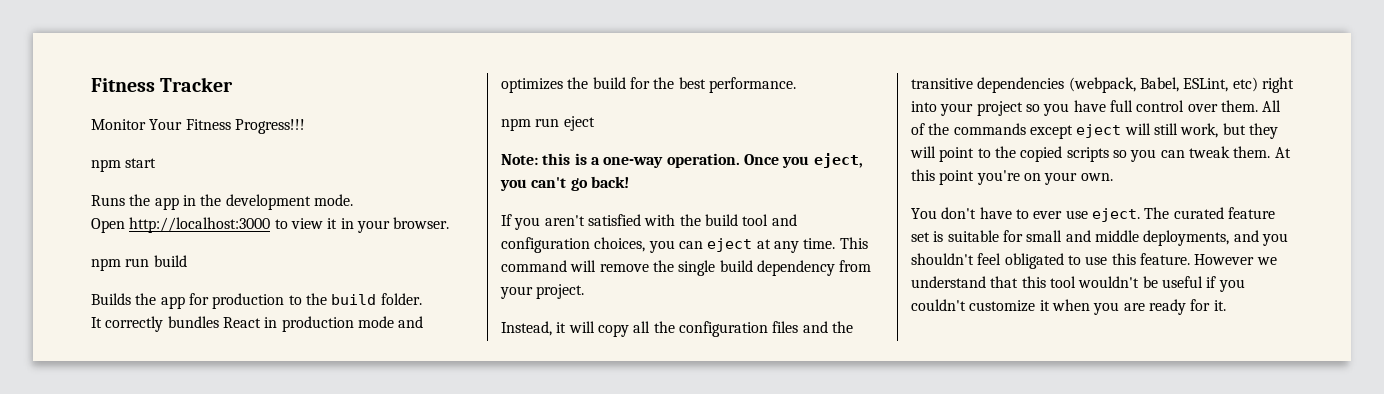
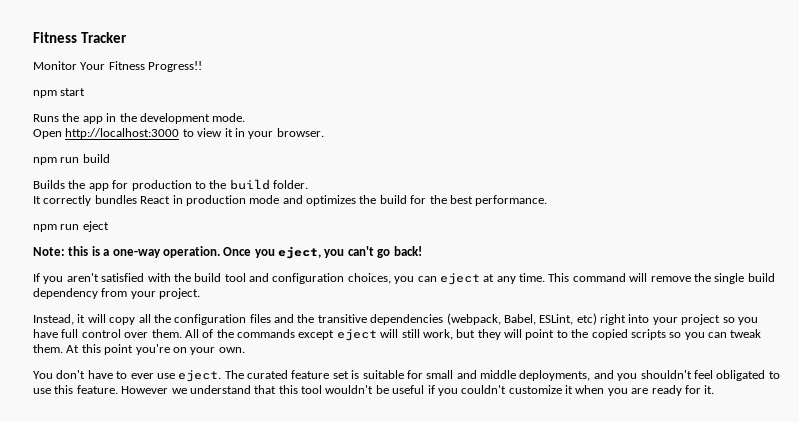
[234,119,305,134] Progress!!! -> [148,61,203,72] Progress!!

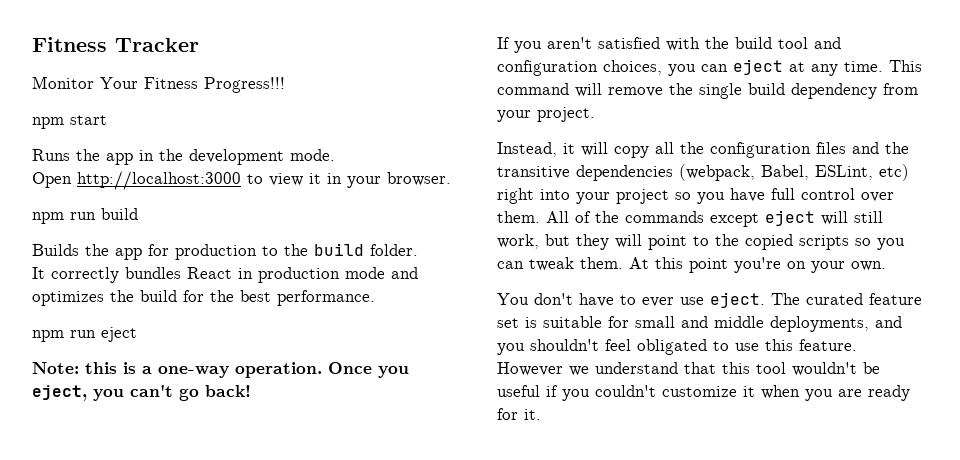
[148,61,203,72] Progress!! -> [204,77,285,93] Progress!!!

